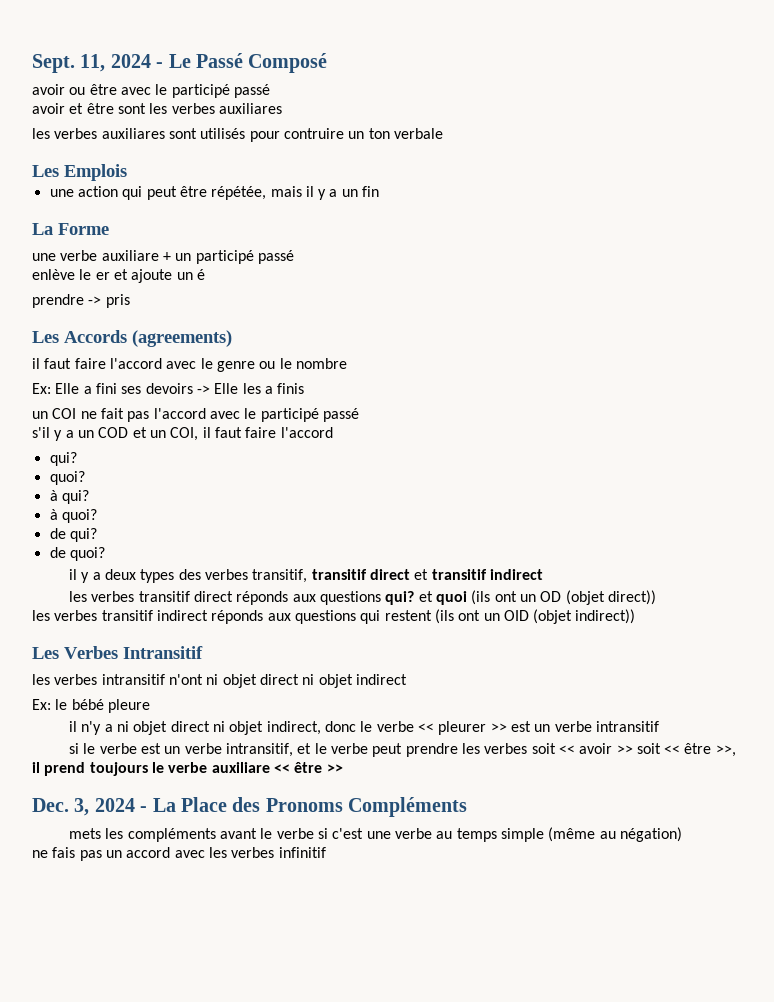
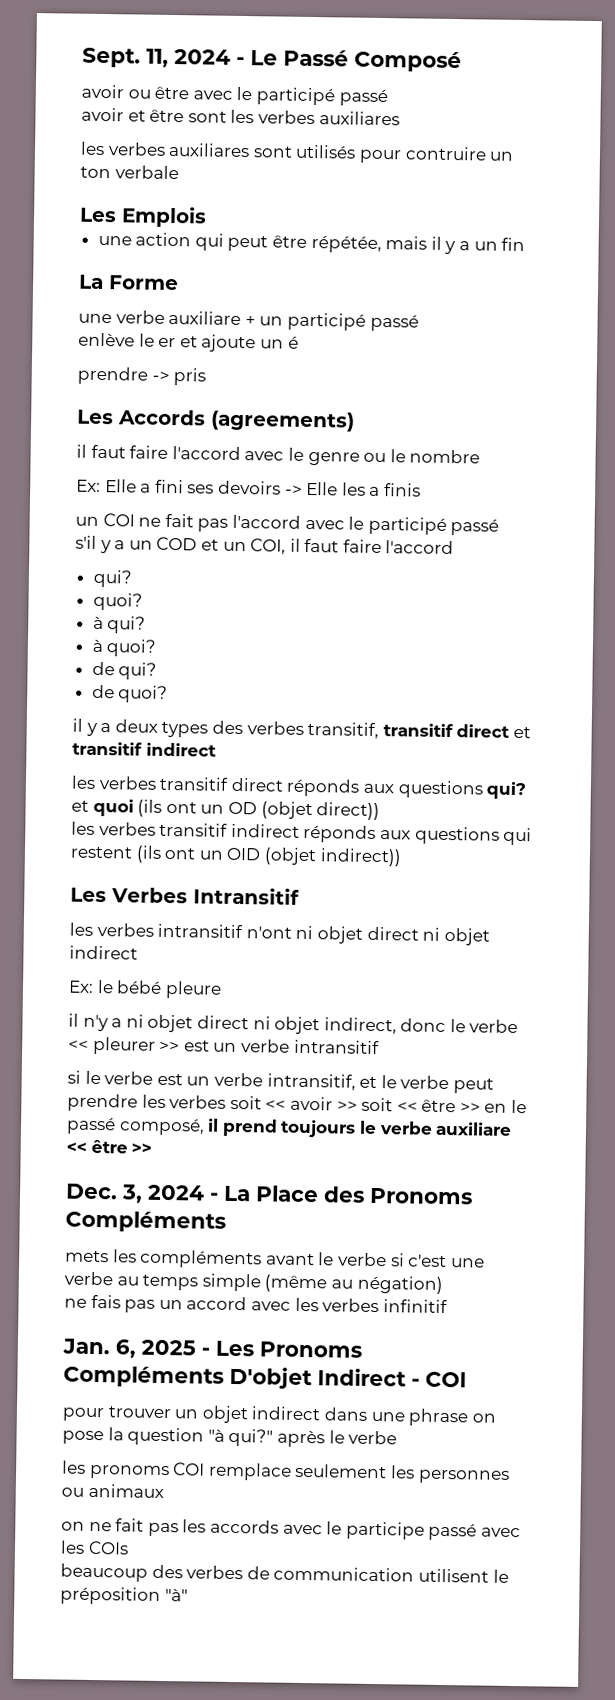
[715,745,736,757] >>, -> [459,1099,528,1114] [66,1116,205,1136] >> en le passé composé,
(326, 852) none -> [62,1338,362,1359] [63,1365,467,1390] [62,1405,496,1427] [62,1427,398,1448] [62,1460,510,1484] [61,1483,164,1499] [61,1518,521,1541] [60,1540,129,1555] [60,1563,509,1583] [60,1586,188,1605] // Jan. 6, 2025 - Les Pronoms Compléments D'objet Indirect - COI // pour trouver un objet indirect dans une phrase on pose la question "à qui?" après le verbe // les pronoms COI remplace seulement les personnes ou animaux // on ne fait pas les accords avec le participe passé avec les COIs // beaucoup des verbes de communication utilisent le préposition "à"

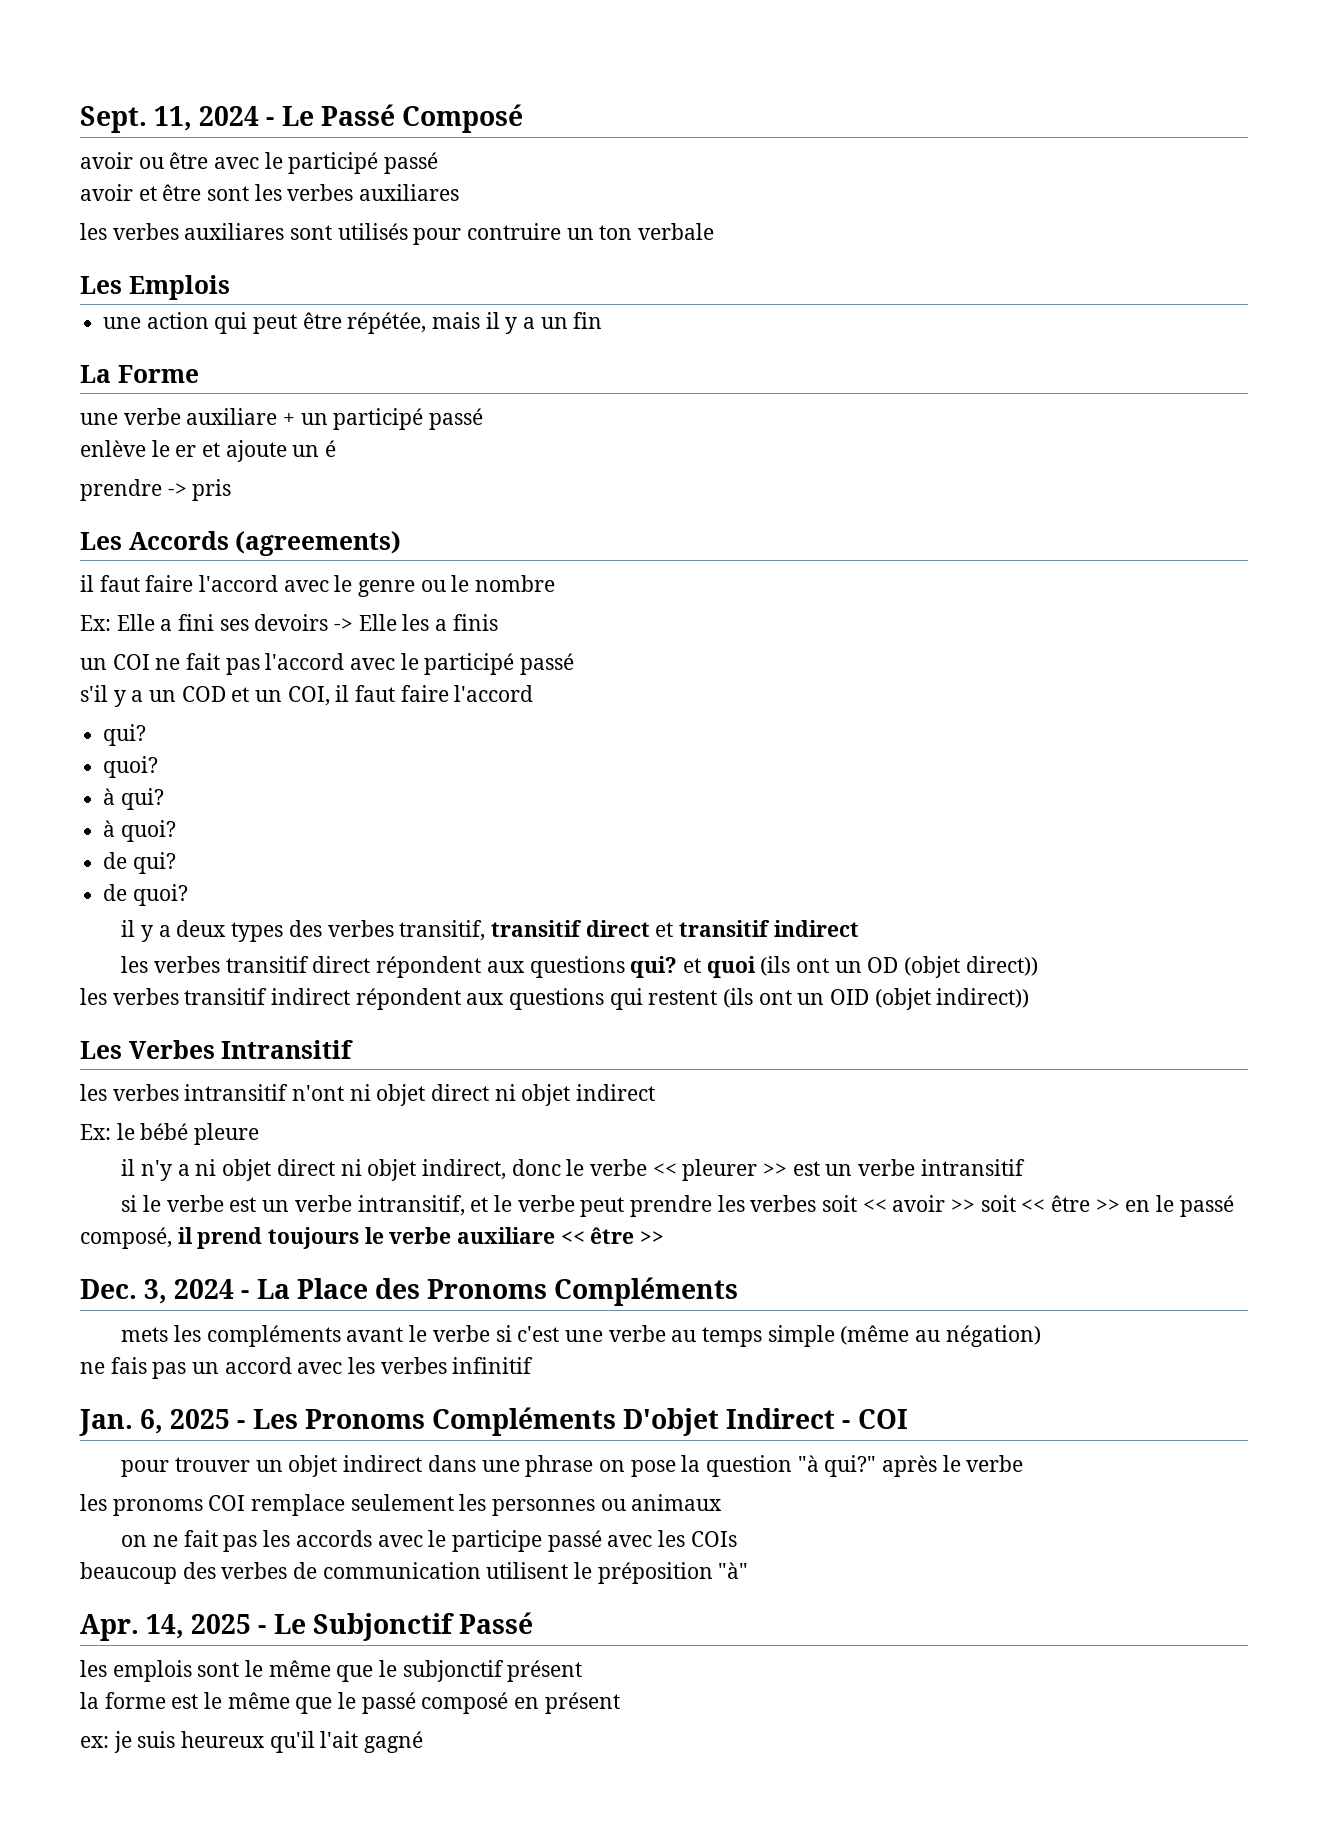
[286,778,361,797] réponds -> [376,956,482,978] répondent
[303,824,377,843] réponds -> [355,988,461,1010] répondent
(188, 1595) none -> [80,1612,533,1641] [80,1660,583,1682] [80,1692,620,1714] [80,1731,424,1753] // Apr. 14, 2025 - Le Subjonctif Passé // les emplois sont le même que le subjonctif présent // la forme est le même que le passé composé en présent // ex: je suis heureux qu'il l'ait gagné

